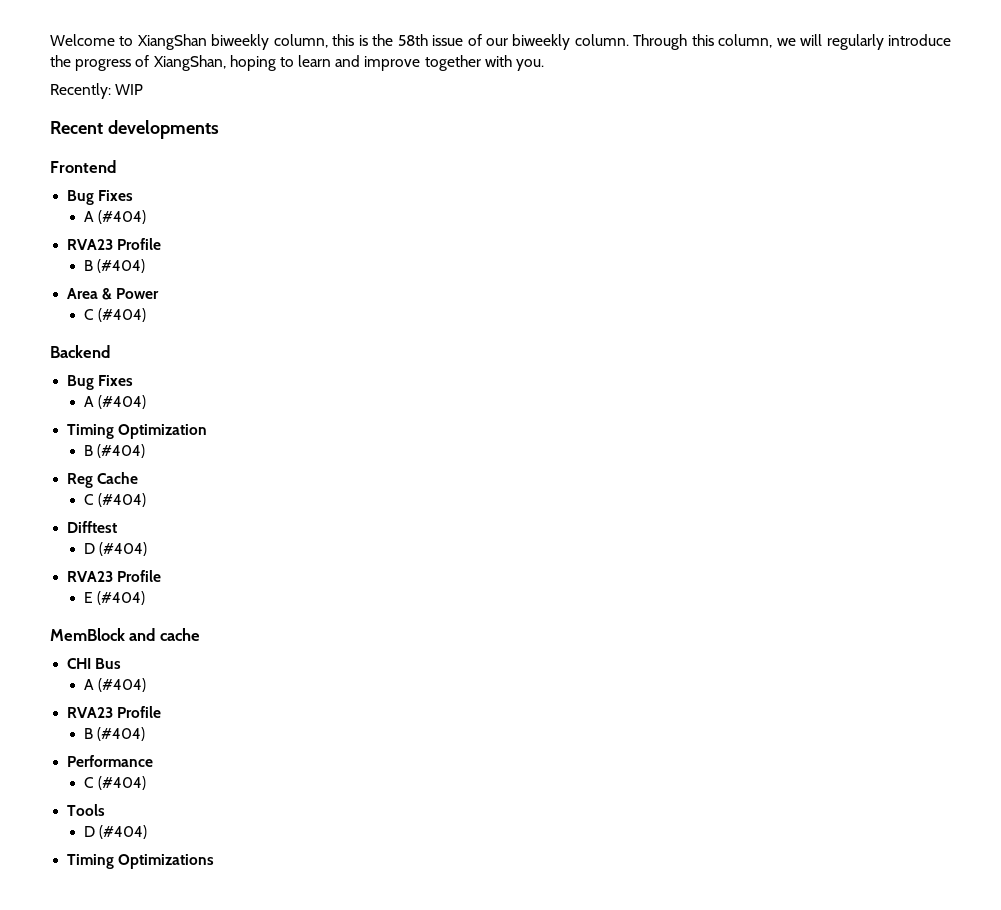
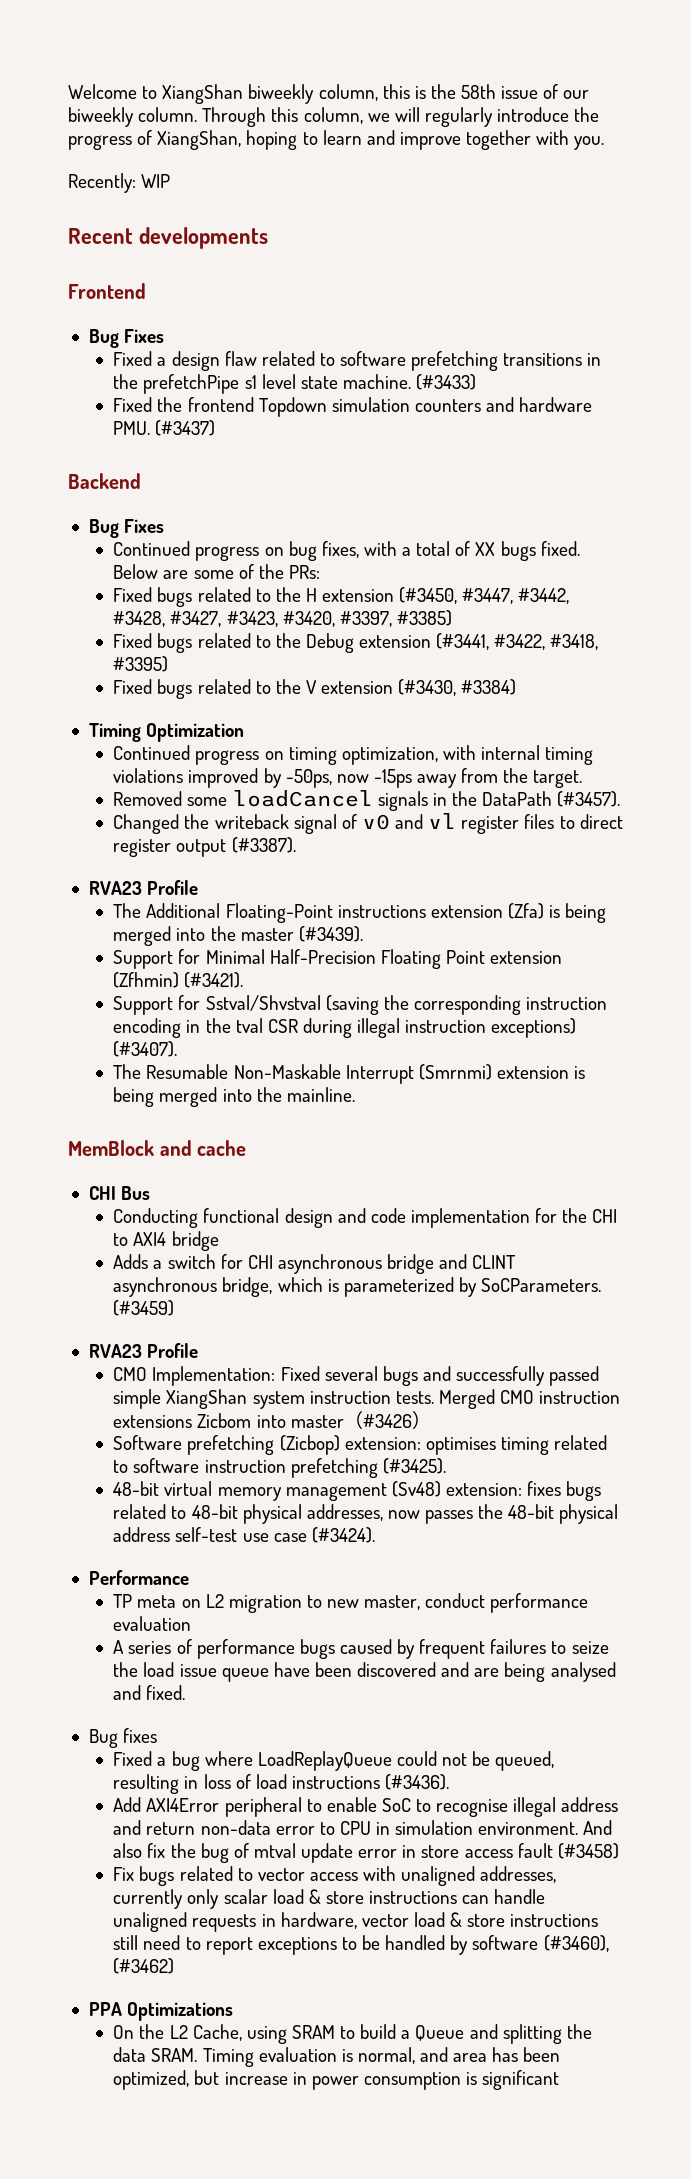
[84,210,147,224] [67,238,162,250] [84,259,146,273] [67,288,160,300] [84,308,147,322] [50,345,110,358] [67,375,134,390] [84,395,147,409] [67,424,208,439] [84,444,146,458] [67,472,139,488] [84,493,147,507] [67,521,118,533] [84,542,148,556] [67,570,162,582] [84,591,146,605] A (#404) // RVA23 Profile // B (#404) // Area & Power // C (#404) // Backend // Bug Fixes // A (#404) // Timing Optimization // B (#404) // Reg Cache // C (#404) // Difftest // D (#404) // RVA23 Profile // E (#404) -> [113,351,602,371] [113,374,477,394] [113,397,593,417] [113,420,216,436] [68,473,141,489] [88,519,165,538] [113,541,580,561] [113,564,320,579] [113,587,570,607] [113,610,452,627] [113,633,599,653] [113,656,169,672] [113,679,517,699] [88,723,245,742] [113,745,594,765] [113,768,583,788] [113,790,621,811] [113,813,623,834] [113,837,296,857] [88,880,199,895] [113,903,607,923] [113,926,363,946] [113,949,563,969] [113,972,244,988] [113,995,608,1015] [113,1018,577,1038] [113,1041,178,1057] [113,1064,586,1084] [113,1087,355,1107] Fixed a design flaw related to software prefetching transitions in the prefetchPipe s1 level state machine. (#3433) // Fixed the frontend Topdown simulation counters and hardware PMU. (#3437) // Backend // Bug Fixes // Continued progress on bug fixes, with a total of XX bugs fixed. Below are some of the PRs: // Fixed bugs related to the H extension (#3450, #3447, #3442, #3428, #3427, #3423, #3420, #3397, #3385) // Fixed bugs related to the Debug extension (#3441, #3422, #3418, #3395) // Fixed bugs related to the V extension (#3430, #3384) // Timing Optimization // Continued progress on timing optimization, with internal timing violations improved by -50ps, now -15ps away from the target. // Removed some loadCancel signals in the DataPath (#3457). // Changed the writeback signal of v0 and vl register files to direct register output (#3387). // RVA23 Profile // The Additional Floating-Point instructions extension (Zfa) is being merged into the master (#3439). // Support for Minimal Half-Precision Floating Point extension (Zfhmin) (#3421). // Support for Sstval/Shvstval (saving the corresponding instruction encoding in the tval CSR during illegal instruction exceptions) (#3407). // The Resumable Non-Maskable Interrupt (Smrnmi) extension is being merged into the mainline.
[84,678,147,692] [67,706,162,718] [84,727,146,741] [67,755,154,767] [84,776,147,790] [67,804,106,816] [84,825,148,839] [67,854,215,869] A (#404) // RVA23 Profile // B (#404) // Performance // C (#404) // Tools // D (#404) // Timing Optimizations -> [113,1208,618,1228] [113,1231,219,1251] [113,1254,517,1274] [113,1277,602,1297] [113,1300,175,1316] [88,1343,199,1358] [113,1366,600,1386] [113,1389,621,1409] [113,1411,431,1430] [113,1435,608,1455] [113,1458,446,1478] [113,1481,602,1501] [113,1504,619,1524] [113,1527,375,1543] [88,1570,189,1585] [113,1593,589,1613] [113,1616,192,1631] [113,1639,609,1659] [113,1662,616,1682] [113,1685,186,1700] [88,1728,158,1748] [113,1751,555,1771] [113,1774,450,1794] [113,1797,619,1817] [113,1820,613,1835] [113,1843,619,1863] [113,1866,557,1886] [113,1889,546,1909] [113,1912,599,1932] [113,1935,609,1955] [113,1958,175,1974] [88,2002,234,2021] [113,2024,592,2044] [113,2047,561,2067] [113,2070,560,2090] Conducting functional design and code implementation for the CHI to AXI4 bridge // Adds a switch for CHI asynchronous bridge and CLINT asynchronous bridge, which is parameterized by SoCParameters. (#3459) // RVA23 Profile // CMO Implementation: Fixed several bugs and successfully passed simple XiangShan system instruction tests. Merged CMO instruction extensions Zicbom into master（#3426） // Software prefetching (Zicbop) extension: optimises timing related to software instruction prefetching (#3425). // 48-bit virtual memory management (Sv48) extension: fixes bugs related to 48-bit physical addresses, now passes the 48-bit physical address self-test use case (#3424). // Performance // TP meta on L2 migration to new master, conduct performance evaluation // A series of performance bugs caused by frequent failures to seize the load issue queue have been discovered and are being analysed and fixed. // Bug fixes // Fixed a bug where LoadReplayQueue could not be queued, resulting in loss of load instructions (#3436). // Add AXI4Error peripheral to enable SoC to recognise illegal address and return non-data error to CPU in simulation environment. And also fix the bug of mtval update error in store access fault (#3458) // Fix bugs related to vector access with unaligned addresses, currently only scalar load & store instructions can handle unaligned requests in hardware, vector load & store instructions still need to report exceptions to be handled by software (#3460), (#3462) // PPA Optimizations // On the L2 Cache, using SRAM to build a Queue and splitting the data SRAM. Timing evaluation is normal, and area has been optimized, but increase in power consumption is significant

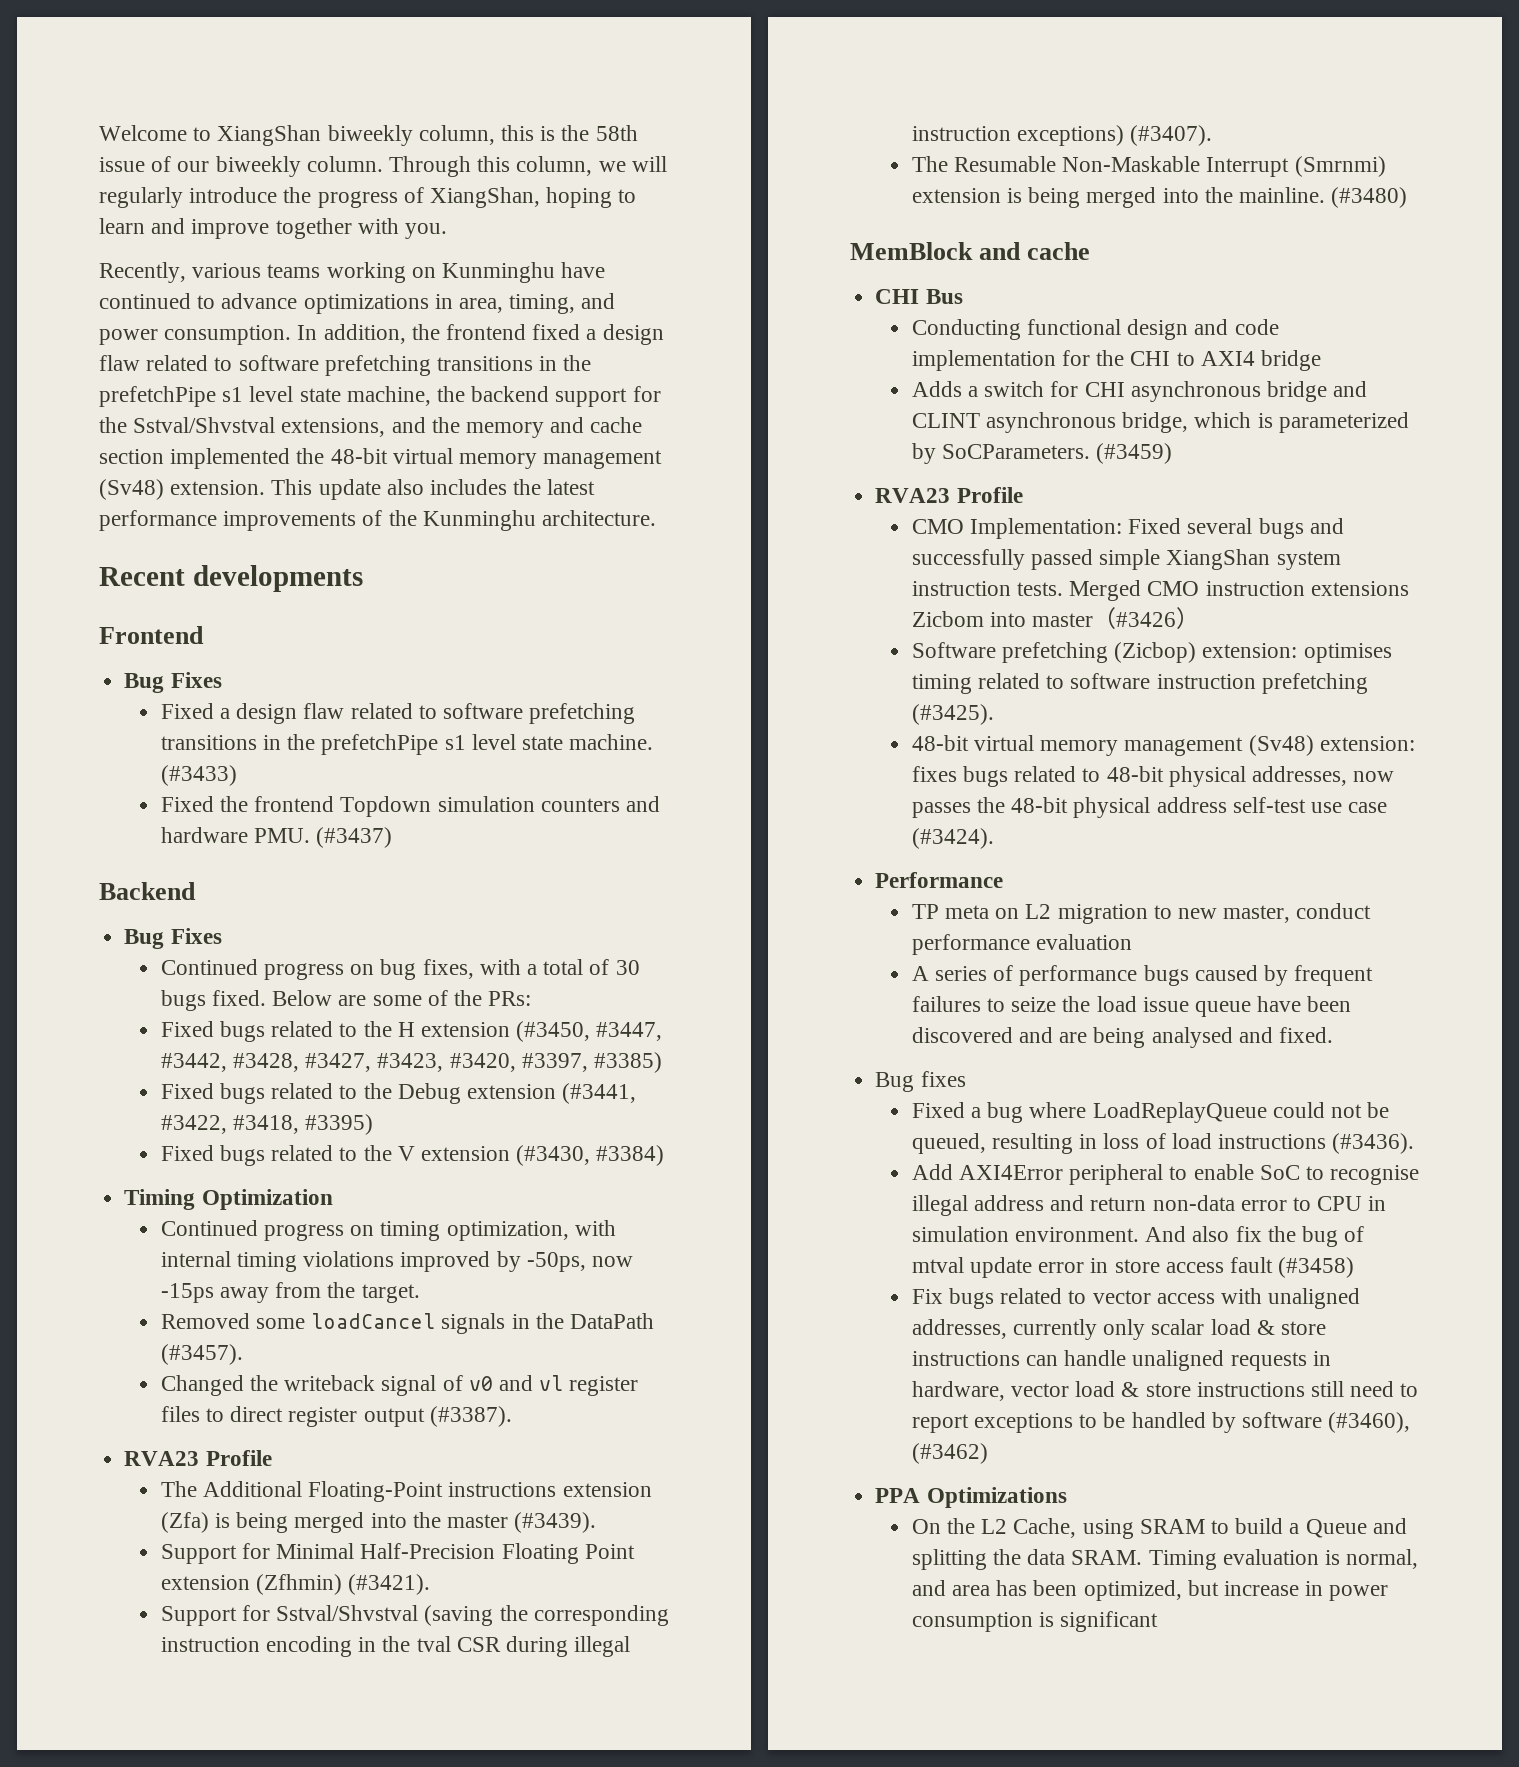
[68,173,171,193] Recently: WIP -> [99,262,606,283] [99,293,616,314] [99,324,664,345] [99,355,592,376] [99,386,661,407] [99,417,643,438] [99,448,663,469] [99,479,596,500] [99,510,657,531] Recently, various teams working on Kunminghu have continued to advance optimizations in area, timing, and power consumption. In addition, the frontend fixed a design flaw related to software prefetching transitions in the prefetchPipe s1 level state machine, the backend support for the Sstval/Shvstval extensions, and the memory and cache section implemented the 48-bit virtual memory management (Sv48) extension. This update also includes the latest performance improvements of the Kunminghu architecture.
[475,542,496,556] XX -> [615,960,640,975] 30
(355, 1094) none -> [1331,187,1408,208] (#3480)

